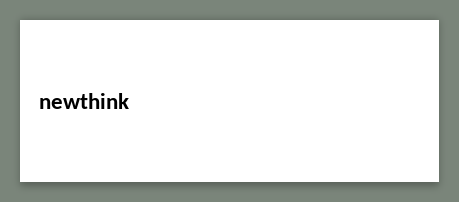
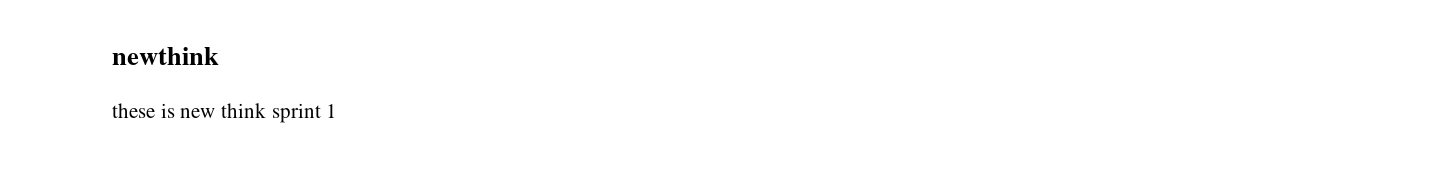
(129, 101) none -> [112,103,338,123] // these is new think sprint 1

